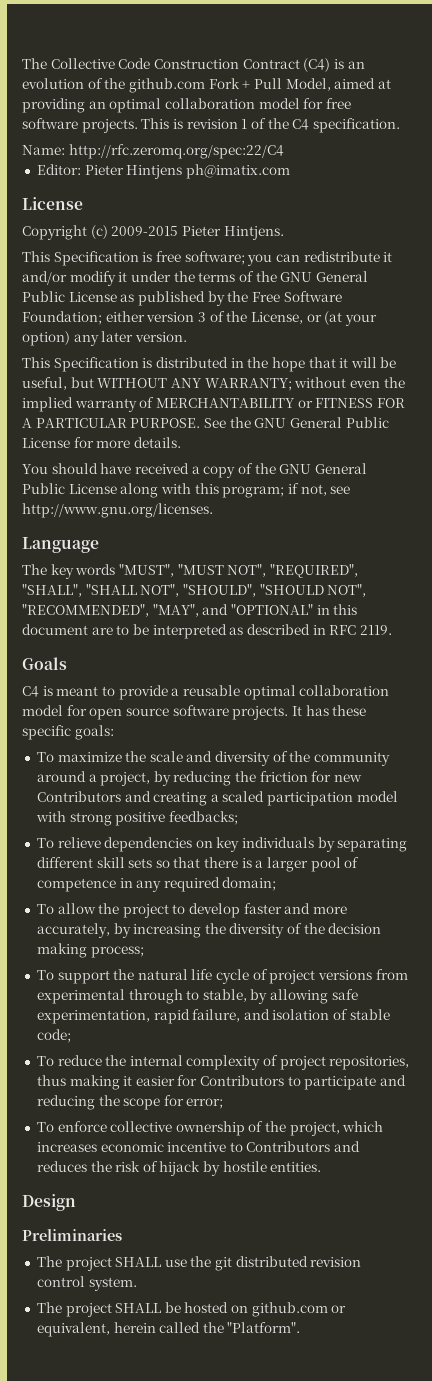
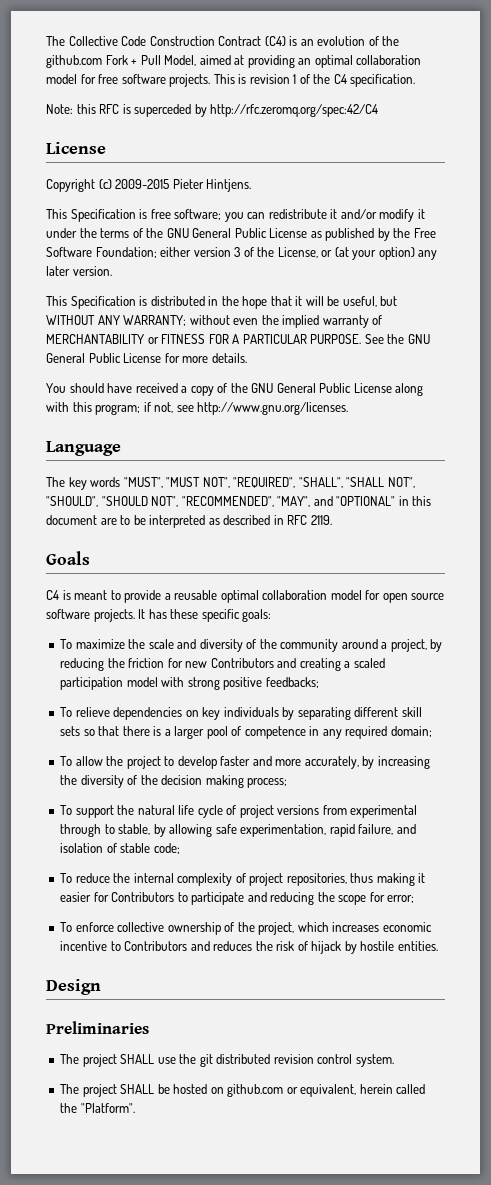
[22,144,284,159] [36,164,290,179] Name: http://rfc.zeromq.org/spec:22/C4 // Editor: Pieter Hintjens ph@imatix.com -> [46,104,379,117] Note: this RFC is superceded by http://rfc.zeromq.org/spec:42/C4

